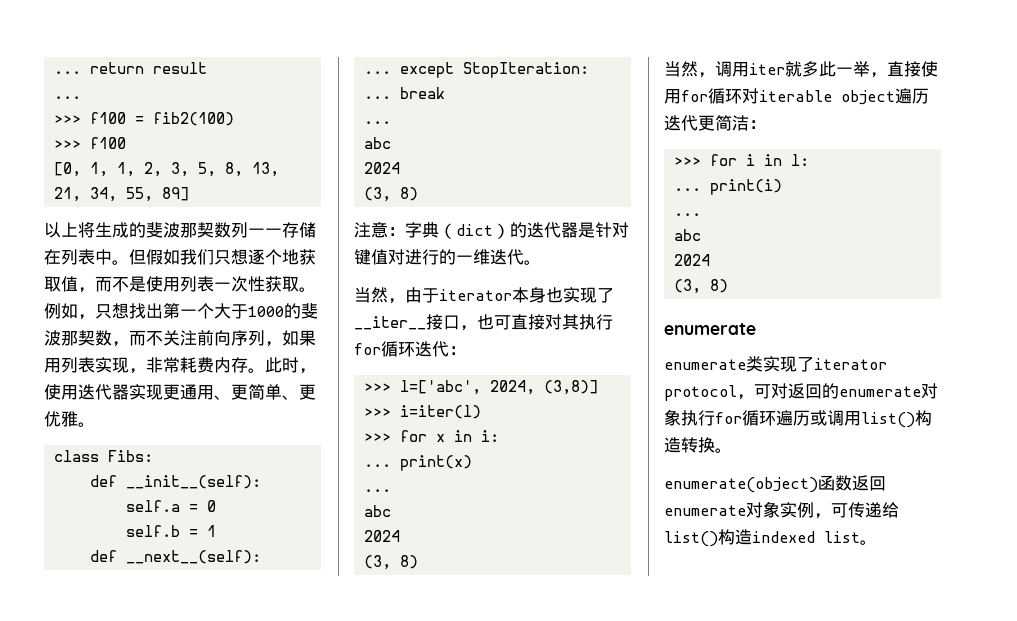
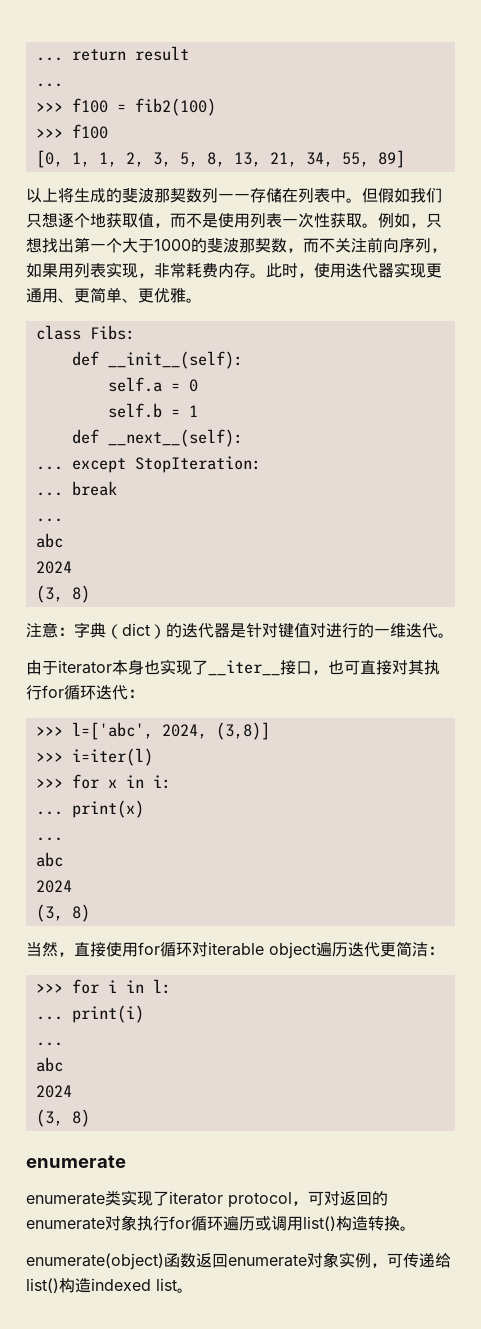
[354,287,405,304] 当然， -> (454, 635) none
[715,61,887,78] 调用iter就多此一举， -> (74, 954) none

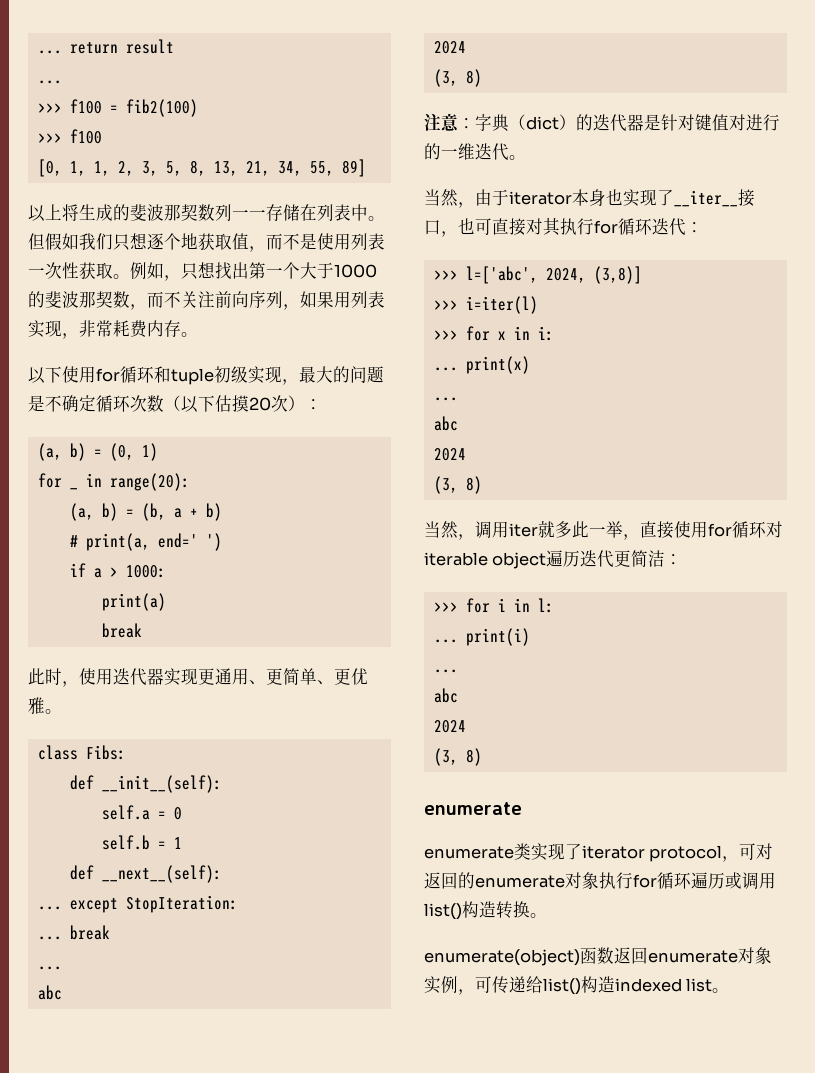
(266, 275) none -> [28,366,384,385] [28,395,322,413] [37,443,158,461] [37,473,78,490] [85,473,190,491] [69,503,222,521] [69,533,222,551] [69,563,166,578] [101,593,166,611] [101,623,142,638] // 以下使用for循环和tuple初级实现，最大的问题是不确定循环次数（以下估摸20次）： // (a, b) = (0, 1) // for _ in range(20): // (a, b) = (b, a + b) // # print(a, end=' ') // if a > 1000: // print(a) // break //
(454, 635) none -> [424,189,475,208] 当然，
(74, 954) none -> [475,521,640,540] 调用iter就多此一举，

